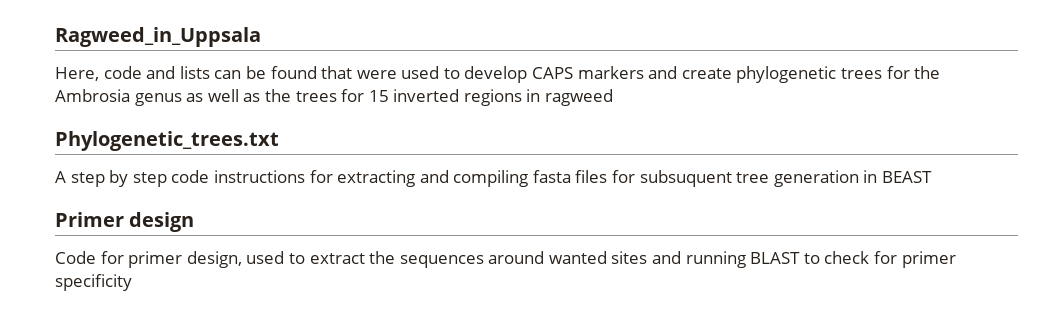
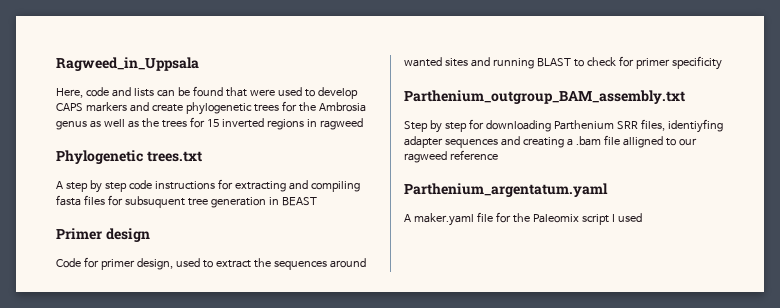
[55,131,279,151] Phylogenetic_trees.txt -> [56,150,202,164] Phylogenetic trees.txt
(132, 282) none -> [404,90,685,104] [404,119,723,133] [404,135,697,148] [404,150,498,163] [404,183,608,197] [404,212,642,226] // Parthenium_outgroup_BAM_assembly.txt // Step by step for downloading Parthenium SRR files, identiyfing adapter sequences and creating a .bam file alligned to our ragweed reference // Parthenium_argentatum.yaml // A maker.yaml file for the Paleomix script I used

